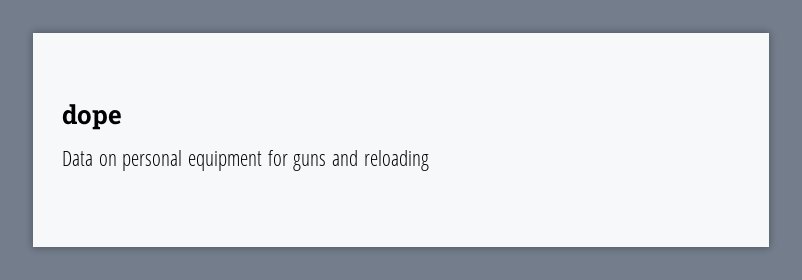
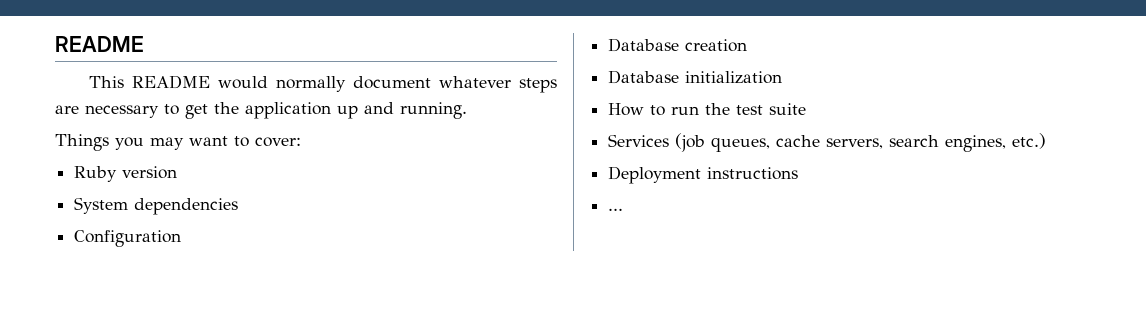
[62,104,122,130] [62,150,429,171] dope // Data on personal equipment for guns and reloading -> [55,36,144,52] [89,75,557,93] [55,102,467,119] [55,134,301,151] [74,166,178,182] [74,197,239,215] [74,230,182,247] [608,38,748,52] [608,70,783,84] [608,103,807,116] [608,133,1047,152] [608,166,799,184] [608,208,624,211] README // This README would normally document whatever steps are necessary to get the application up and running. // Things you may want to cover: // Ruby version // System dependencies // Configuration // Database creation // Database initialization // How to run the test suite // Services (job queues, cache servers, search engines, etc.) // Deployment instructions // ...

